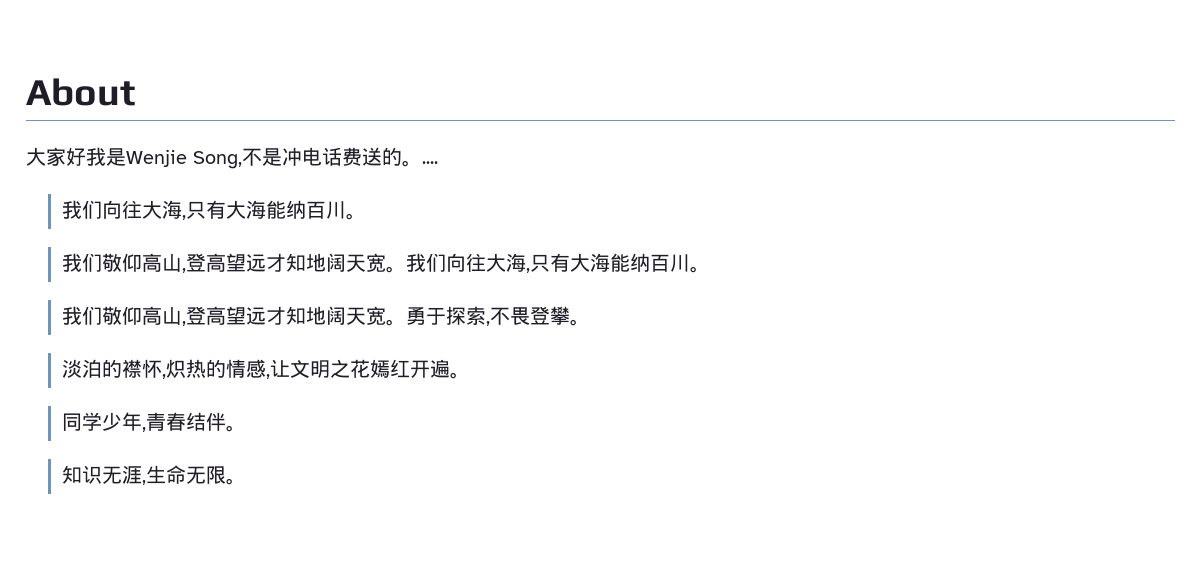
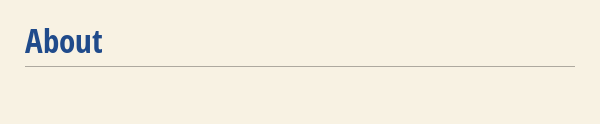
[26,147,438,169] [61,200,366,220] [61,253,710,273] [61,306,590,326] [61,359,470,379] [61,412,246,432] [61,465,246,485] // 大家好我是Wenjie Song,不是冲电话费送的。.... // 我们向往大海,只有大海能纳百川。 // 我们敬仰高山,登高望远才知地阔天宽。我们向往大海,只有大海能纳百川。 // 我们敬仰高山,登高望远才知地阔天宽。勇于探索,不畏登攀。 // 淡泊的襟怀,炽热的情感,让文明之花嫣红开遍。 // 同学少年,青春结伴。 // 知识无涯,生命无限。 -> (103, 40) none

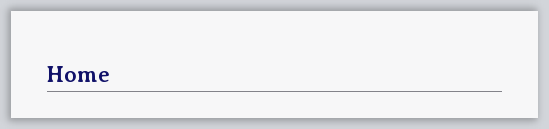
[25,28,103,53] About -> [47,66,110,82] Home

